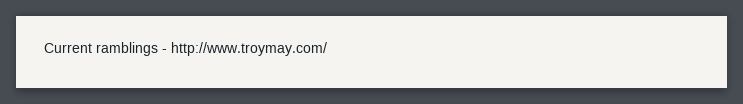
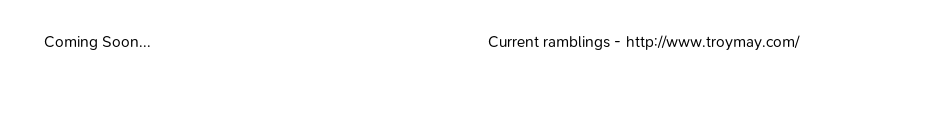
(44, 48) none -> [44,36,152,50] Coming Soon... //

